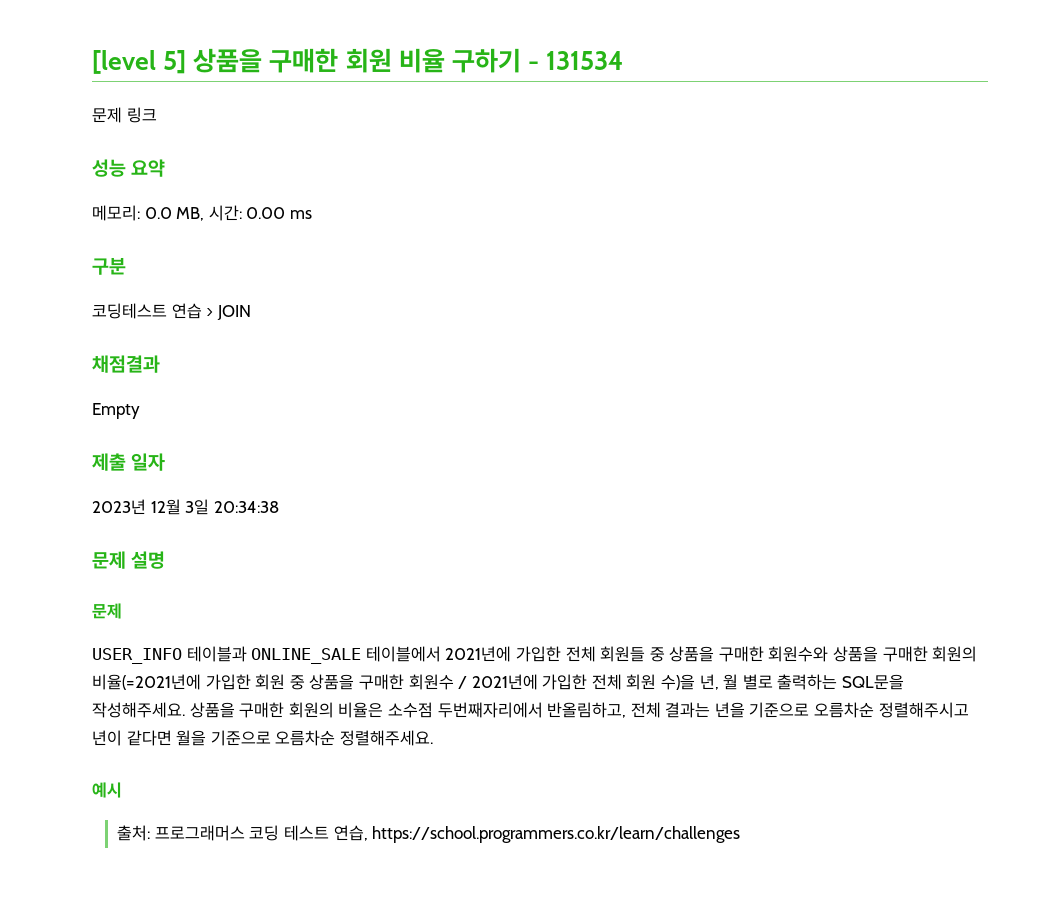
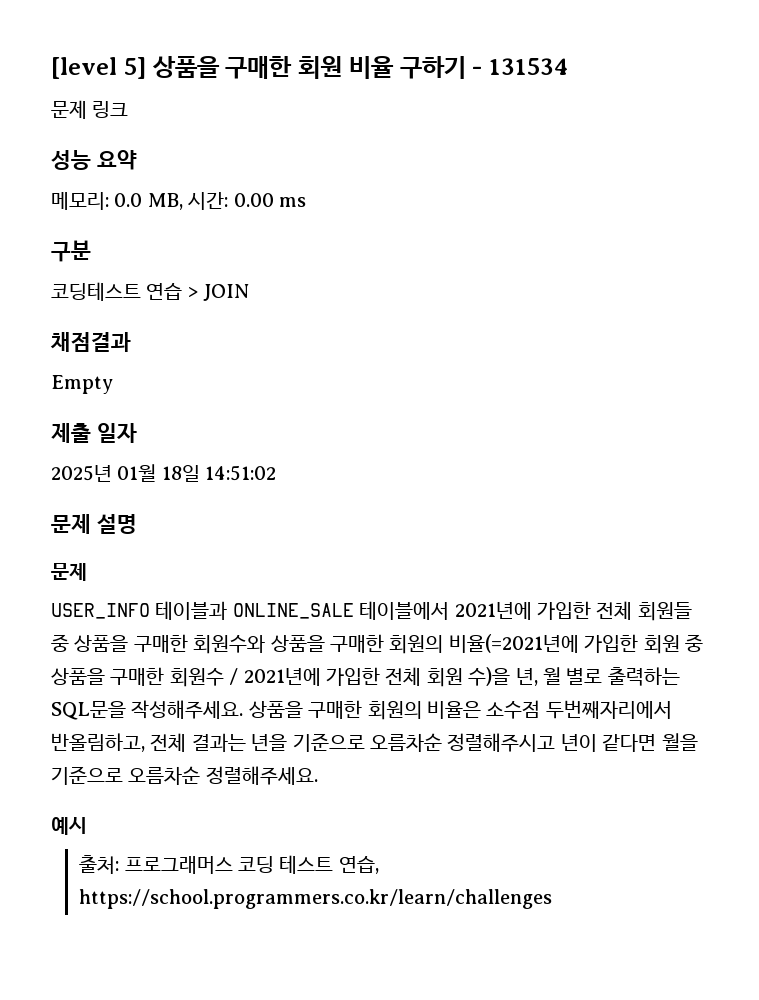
[92,499,279,515] 2023년 12월 3일 20:34:38 -> [51,464,277,482] 2025년 01월 18일 14:51:02

